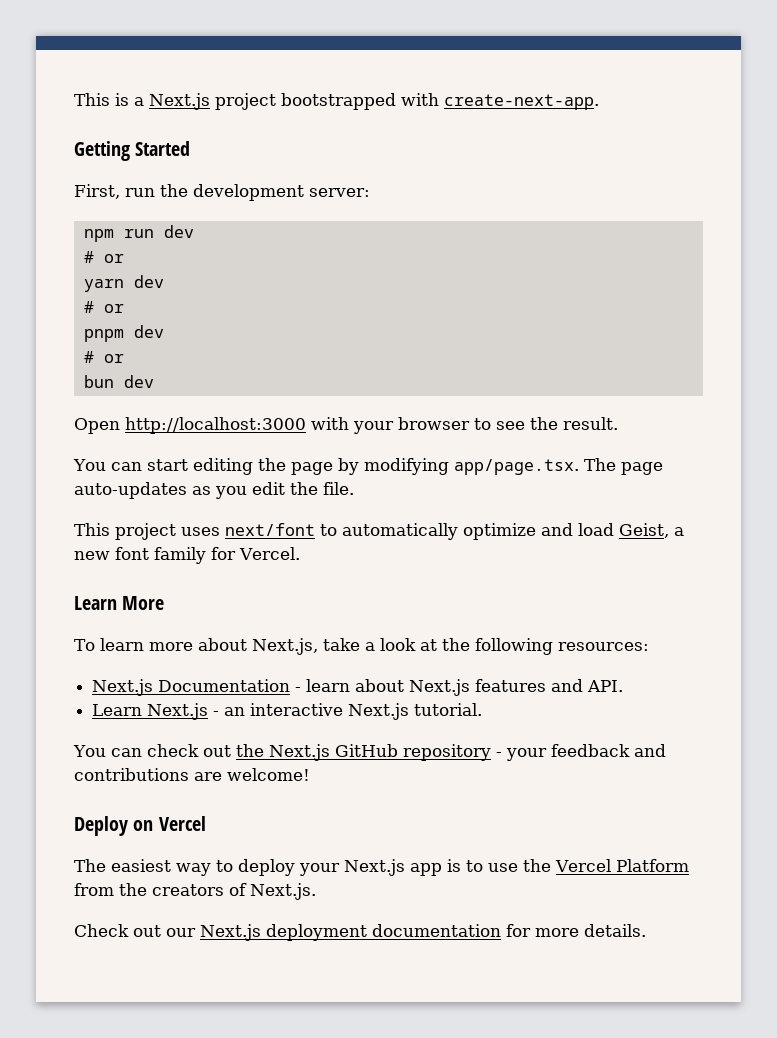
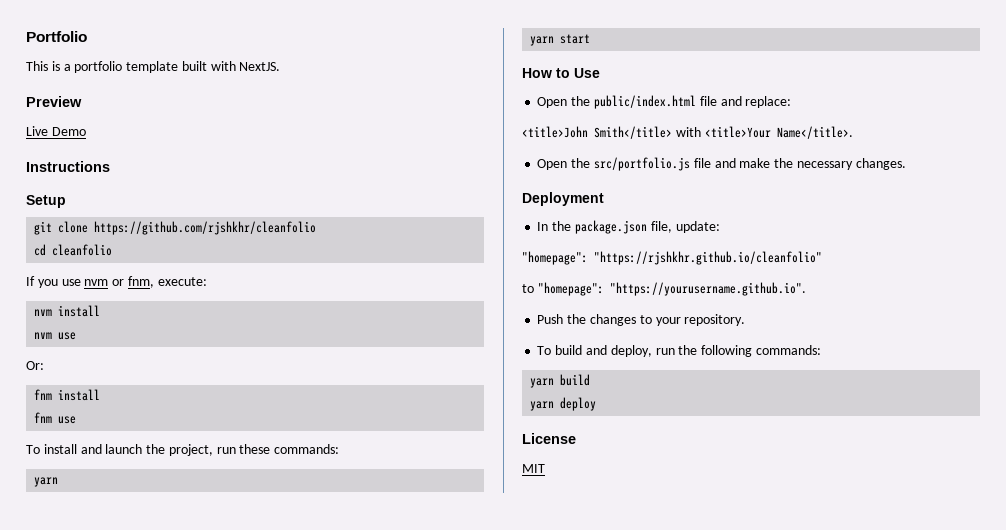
(74, 99) none -> [26,31,87,42] Portfolio //
[149,93,599,110] [74,141,191,161] [74,184,370,201] [83,225,194,242] [83,251,124,263] [83,275,164,292] [83,301,124,313] [83,325,164,342] [83,351,124,363] [83,375,154,388] [74,417,618,434] [73,458,663,475] [74,482,354,499] [74,523,684,540] [74,547,300,564] [74,596,165,610] [74,638,649,655] [92,679,624,696] [92,703,483,720] [73,744,666,761] [74,768,310,781] [74,816,206,836] [74,859,689,876] [74,883,316,900] [74,924,646,941] Next.js project bootstrapped with create-next-app. // Getting Started // First, run the development server: // npm run dev // # or // yarn dev // # or // pnpm dev // # or // bun dev // Open http://localhost:3000 with your browser to see the result. // You can start editing the page by modifying app/page.tsx. The page auto-updates as you edit the file. // This project uses next/font to automatically optimize and load Geist, a new font family for Vercel. // Learn More // To learn more about Next.js, take a look at the following resources: // Next.js Documentation - learn about Next.js features and API. // Learn Next.js - an interactive Next.js tutorial. // You can check out the Next.js GitHub repository - your feedback and contributions are welcome! // Deploy on Vercel // The easiest way to deploy your Next.js app is to use the Vercel Platform from the creators of Next.js. // Check out our Next.js deployment documentation for more details. -> [74,61,281,73] [26,96,82,107] [26,126,86,136] [26,161,110,172] [26,195,66,208] [34,221,317,235] [34,244,113,256] [26,276,207,288] [34,305,101,317] [34,332,77,340] [26,361,44,370] [34,389,101,401] [34,412,77,424] [26,444,340,456] [34,477,59,487] [530,34,591,46] [522,68,600,78] [537,95,792,109] [522,126,853,139] [537,157,906,171] [522,192,604,206] [537,220,720,234] [522,251,822,265] [522,282,806,296] [537,314,746,326] [537,345,821,357] [530,374,591,388] [530,397,597,411] [522,433,576,444] [522,464,545,473] portfolio template built with NextJS. // Preview // Live Demo // Instructions // Setup // git clone https://github.com/rjshkhr/cleanfolio // cd cleanfolio // If you use nvm or fnm, execute: // nvm install // nvm use // Or: // fnm install // fnm use // To install and launch the project, run these commands: // yarn // yarn start // How to Use // Open the public/index.html file and replace: // <title>John Smith</title> with <title>Your Name</title>. // Open the src/portfolio.js file and make the necessary changes. // Deployment // In the package.json file, update: // "homepage": "https://rjshkhr.github.io/cleanfolio" // to "homepage": "https://yourusername.github.io". // Push the changes to your repository. // To build and deploy, run the following commands: // yarn build // yarn deploy // License // MIT

